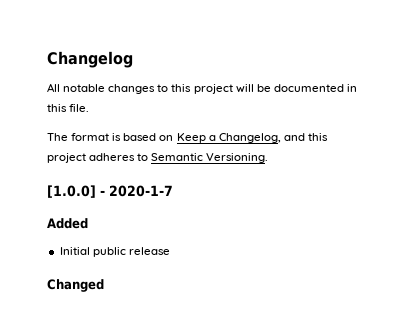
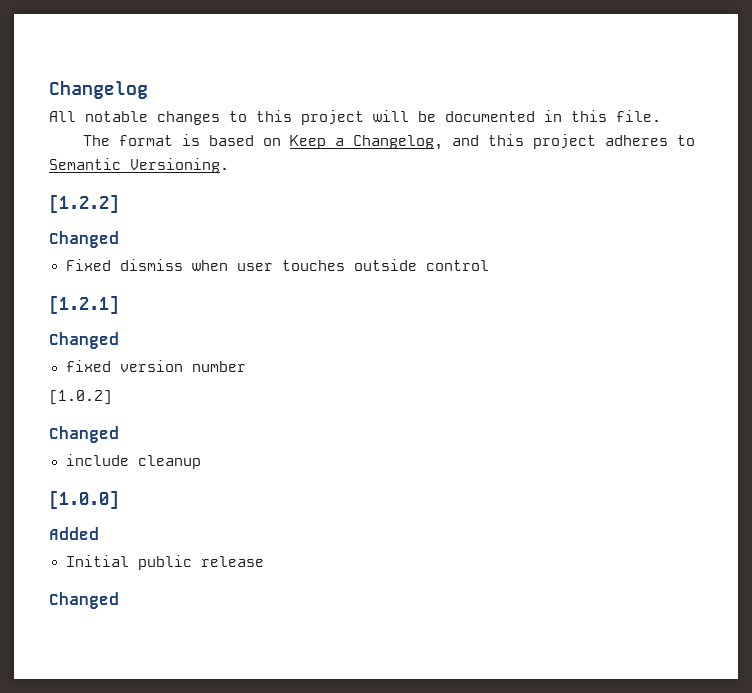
(269, 158) none -> [49,194,119,213] [49,231,119,248] [65,259,489,271] [49,295,119,314] [49,332,119,349] [65,360,246,372] [49,390,112,405] [49,426,119,443] [65,454,201,469] // [1.2.2] // Changed // Fixed dismiss when user touches outside control // [1.2.1] // Changed // fixed version number // [1.0.2] // Changed // include cleanup
[100,185,173,197] - 2020-1-7 -> (119, 499) none

